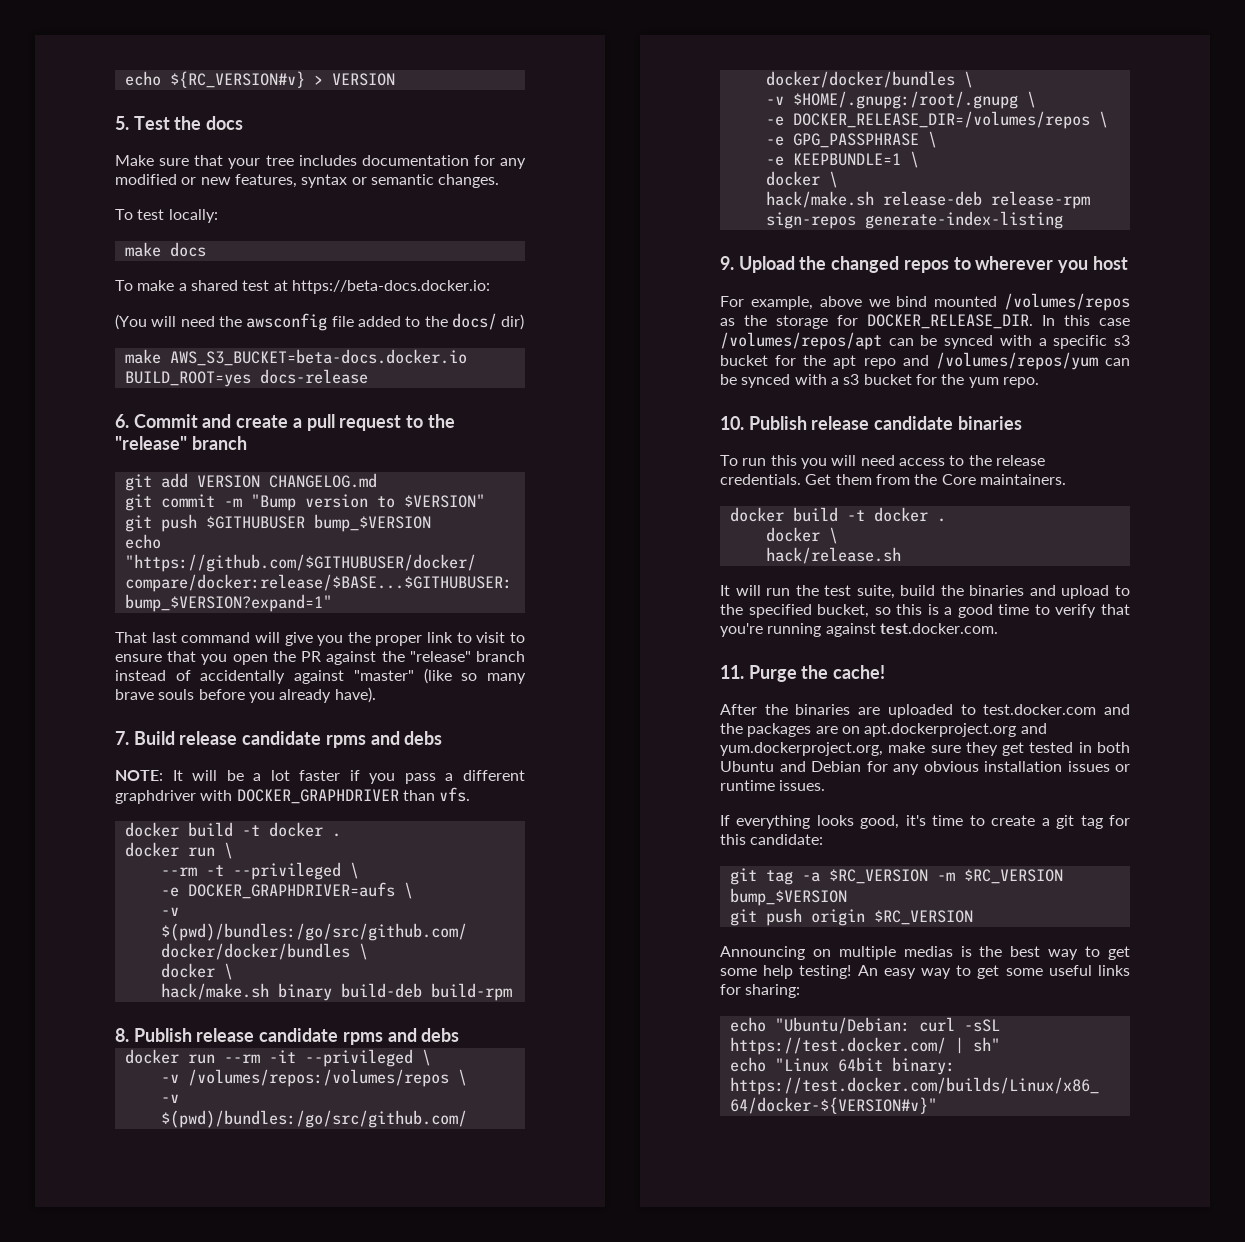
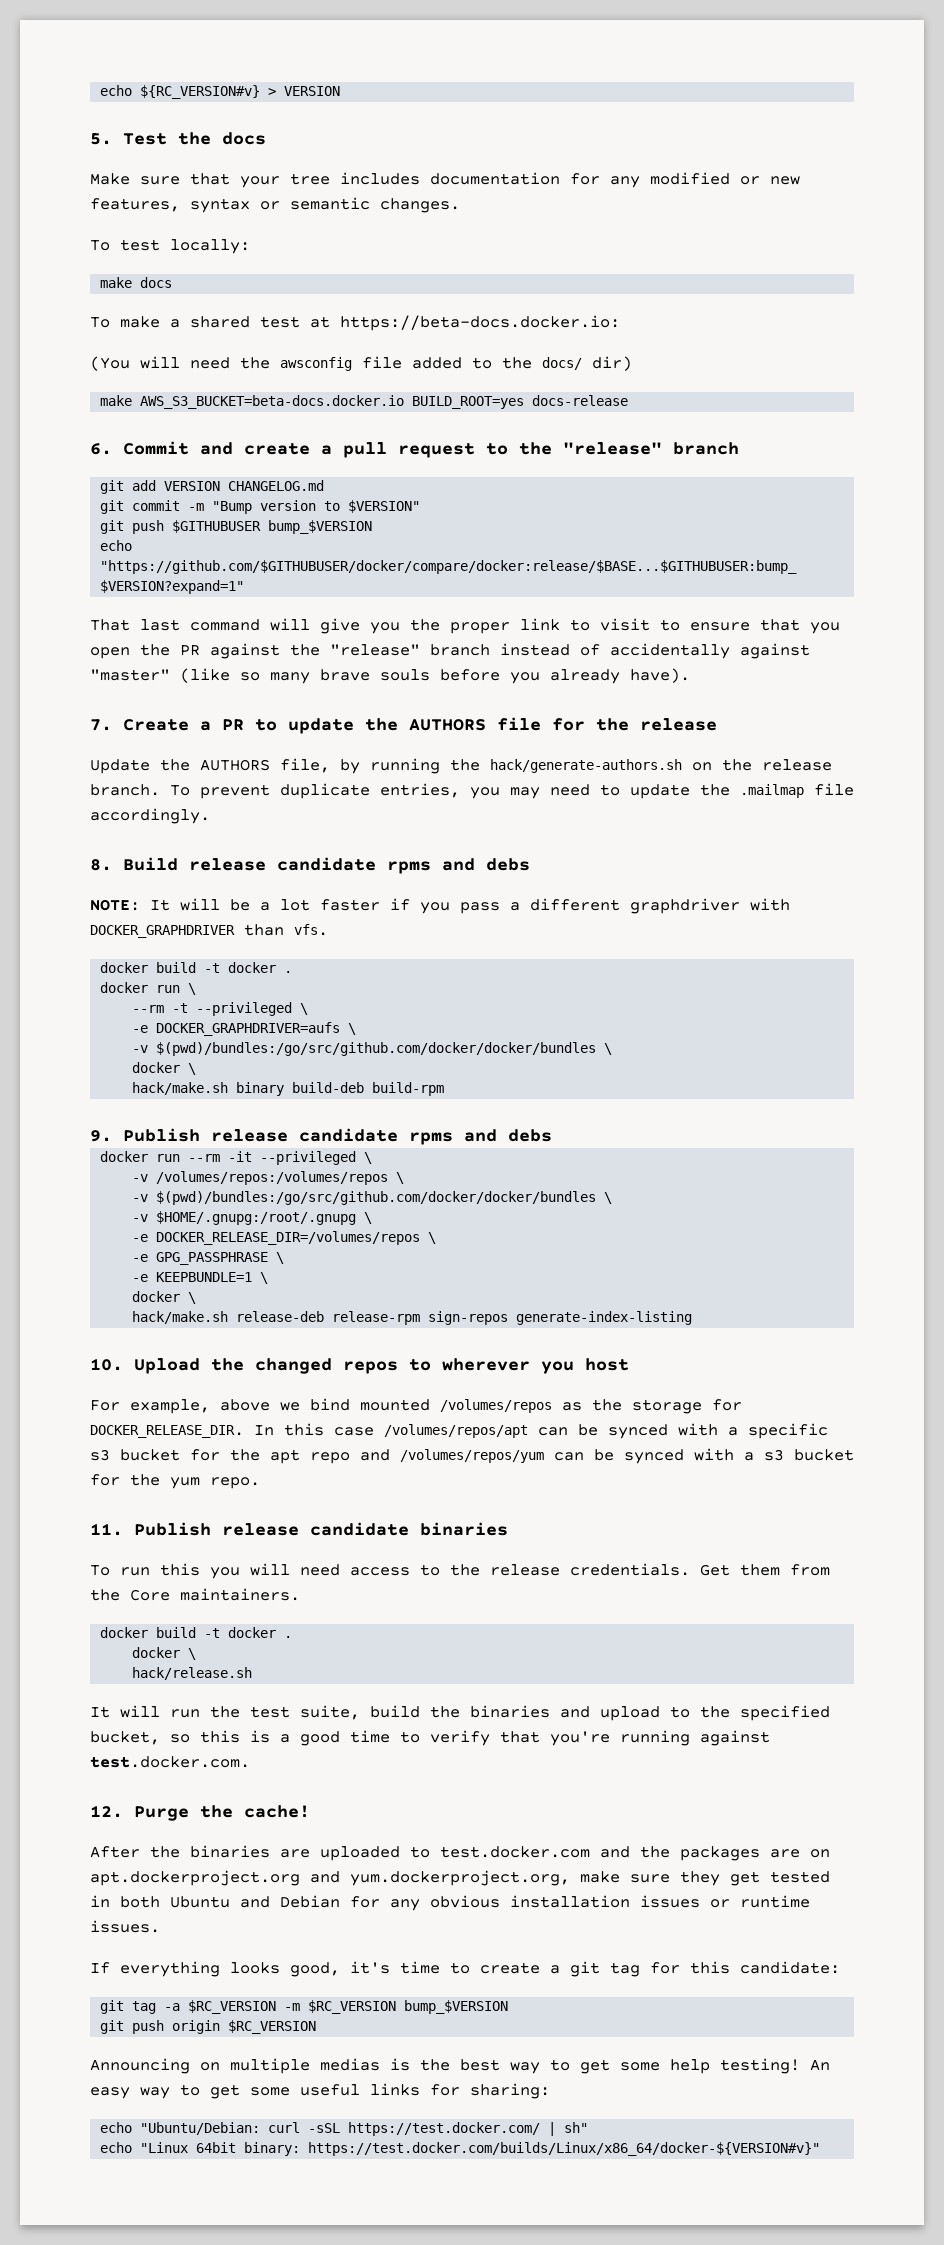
(129, 738) none -> [123,717,717,734] [90,758,832,774] [90,783,854,799] [90,808,210,824] [90,859,112,871] Create a PR to update the AUTHORS file for the release // Update the AUTHORS file, by running the hack/generate-authors.sh on the release branch. To prevent duplicate entries, you may need to update the .mailmap file accordingly. // 8.
[115,1028,129,1042] 8. -> [90,1130,112,1142] 9.
[720,256,734,270] 9. -> [90,1358,123,1371] 10.
[720,416,744,430] 10. -> [90,1523,123,1536] 11.
[720,665,744,679] 11. -> [90,1805,123,1818] 12.

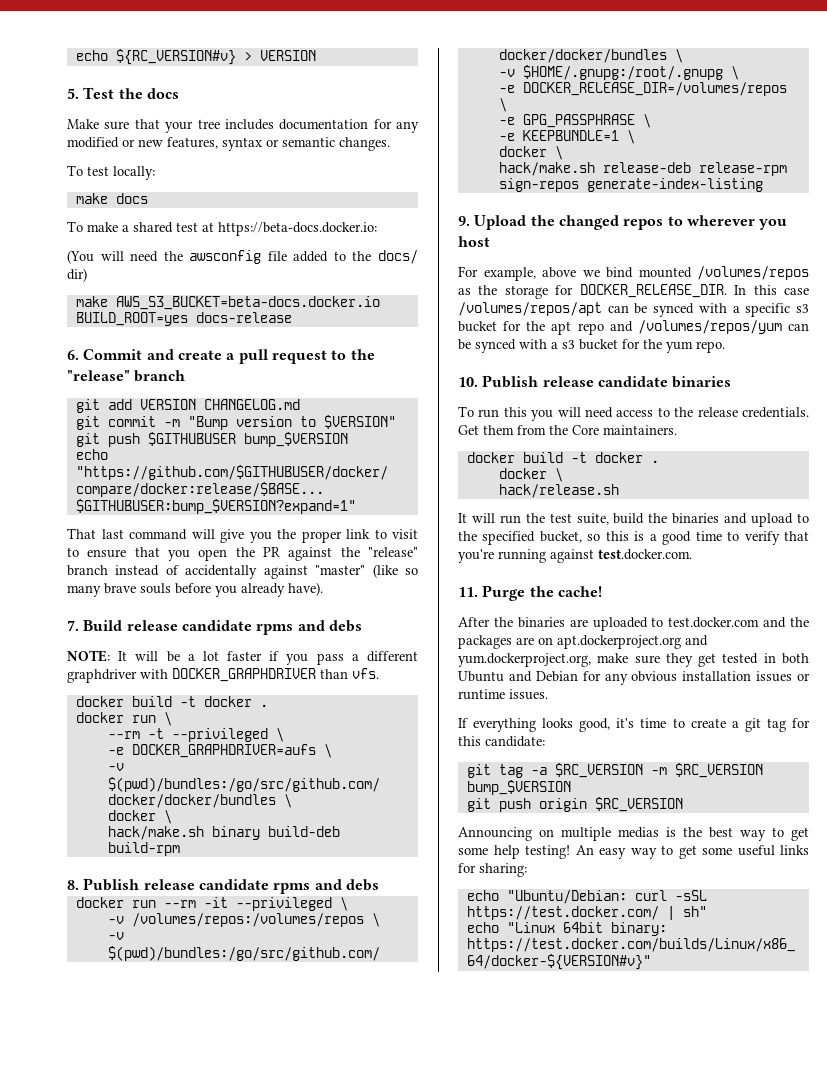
[123,717,717,734] [90,758,832,774] [90,783,854,799] [90,808,210,824] [90,859,112,871] Create a PR to update the AUTHORS file for the release // Update the AUTHORS file, by running the hack/generate-authors.sh on the release branch. To prevent duplicate entries, you may need to update the .mailmap file accordingly. // 8. -> (79, 625) none
[90,1130,112,1142] 9. -> [67,880,79,890] 8.
[90,1358,123,1371] 10. -> [458,216,470,226] 9.
[90,1523,123,1536] 11. -> [458,377,478,387] 10.
[90,1805,123,1818] 12. -> [458,587,478,597] 11.

